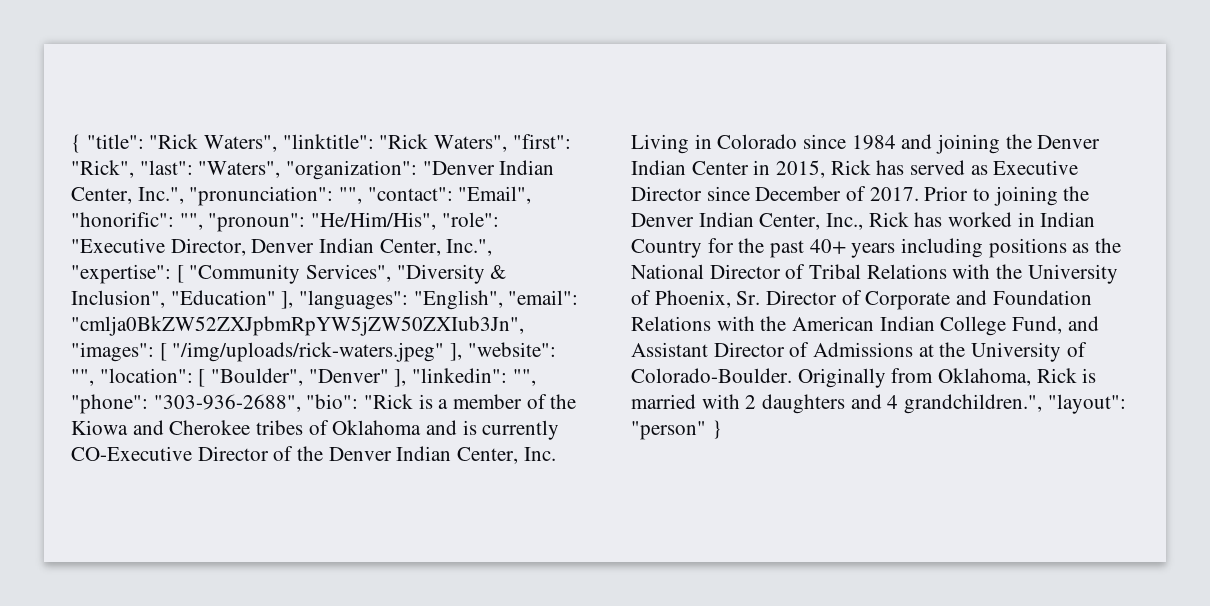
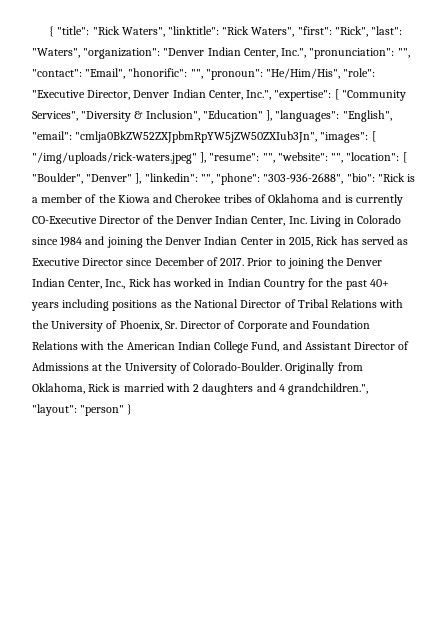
(463, 352) none -> [209,153,275,163] "resume": "",

